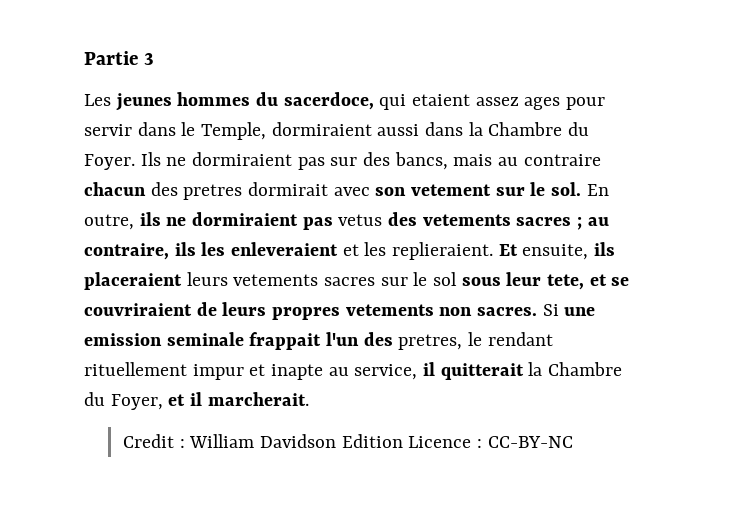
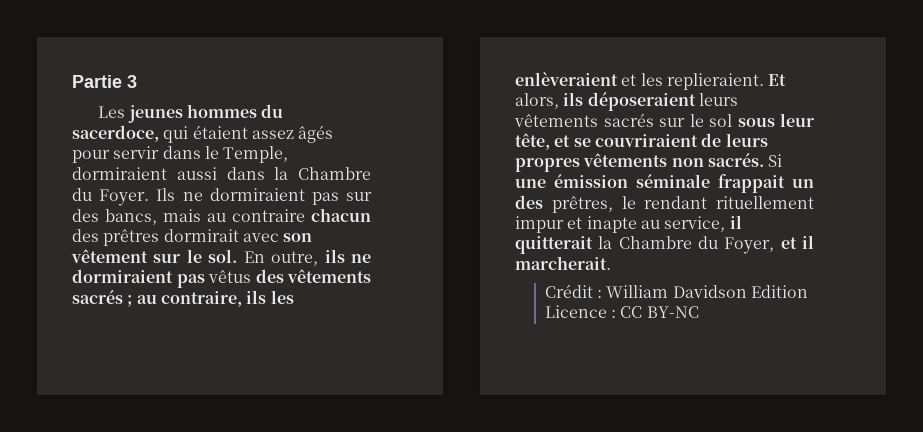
[412,94,561,110] etaient assez ages -> [192,125,334,143] étaient assez âgés
[183,184,243,200] pretres -> [103,229,160,246] prêtres
[411,184,492,196] vetement -> [71,249,148,263] vêtement
[338,212,572,226] vetus des vetements sacres -> [208,269,371,283] [72,290,123,304] vêtus des vêtements sacrés
[231,242,339,256] enleveraient -> [515,72,618,86] enlèveraient
[522,242,616,260] [84,272,376,290] ensuite, ils placeraient leurs vetements sacres -> [515,92,738,111] [514,113,654,127] alors, ils déposeraient leurs vêtements sacrés
[547,274,585,290] tete, -> [515,133,550,150] tête,
[345,304,596,316] [84,332,463,350] vetements non sacres. Si une emission seminale frappait l'un des pretres, -> [583,153,783,167] [515,174,814,193] [515,195,613,213] vêtements non sacrés. Si une émission séminale frappait un des prêtres,
[122,434,174,448] Credit -> [544,284,593,298] Crédit
[487,436,573,448] CC-BY-NC -> [620,306,699,318] CC BY-NC

